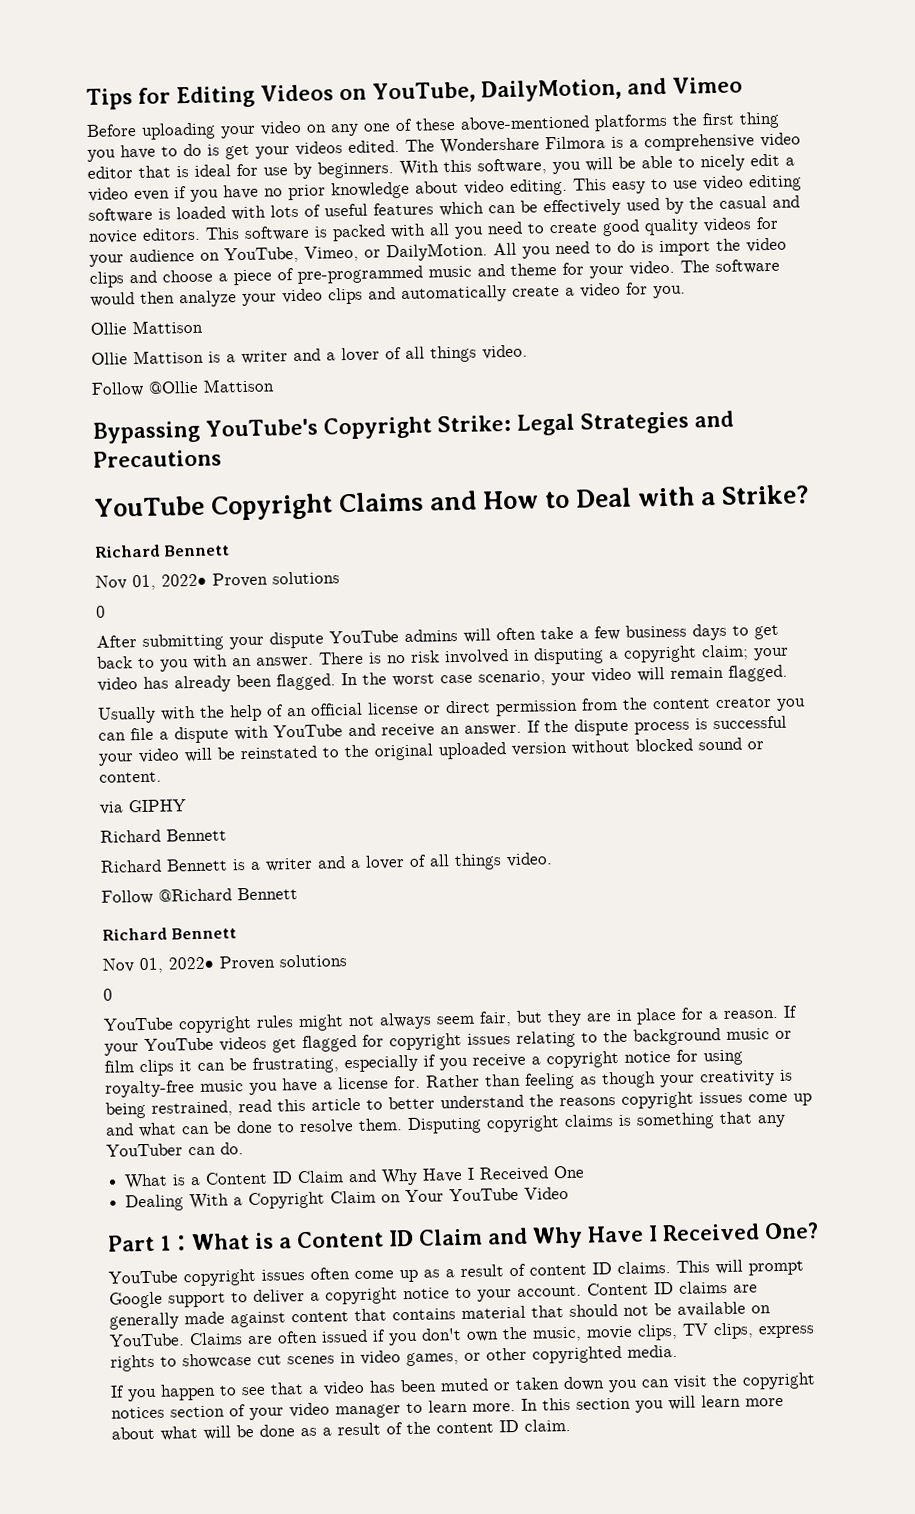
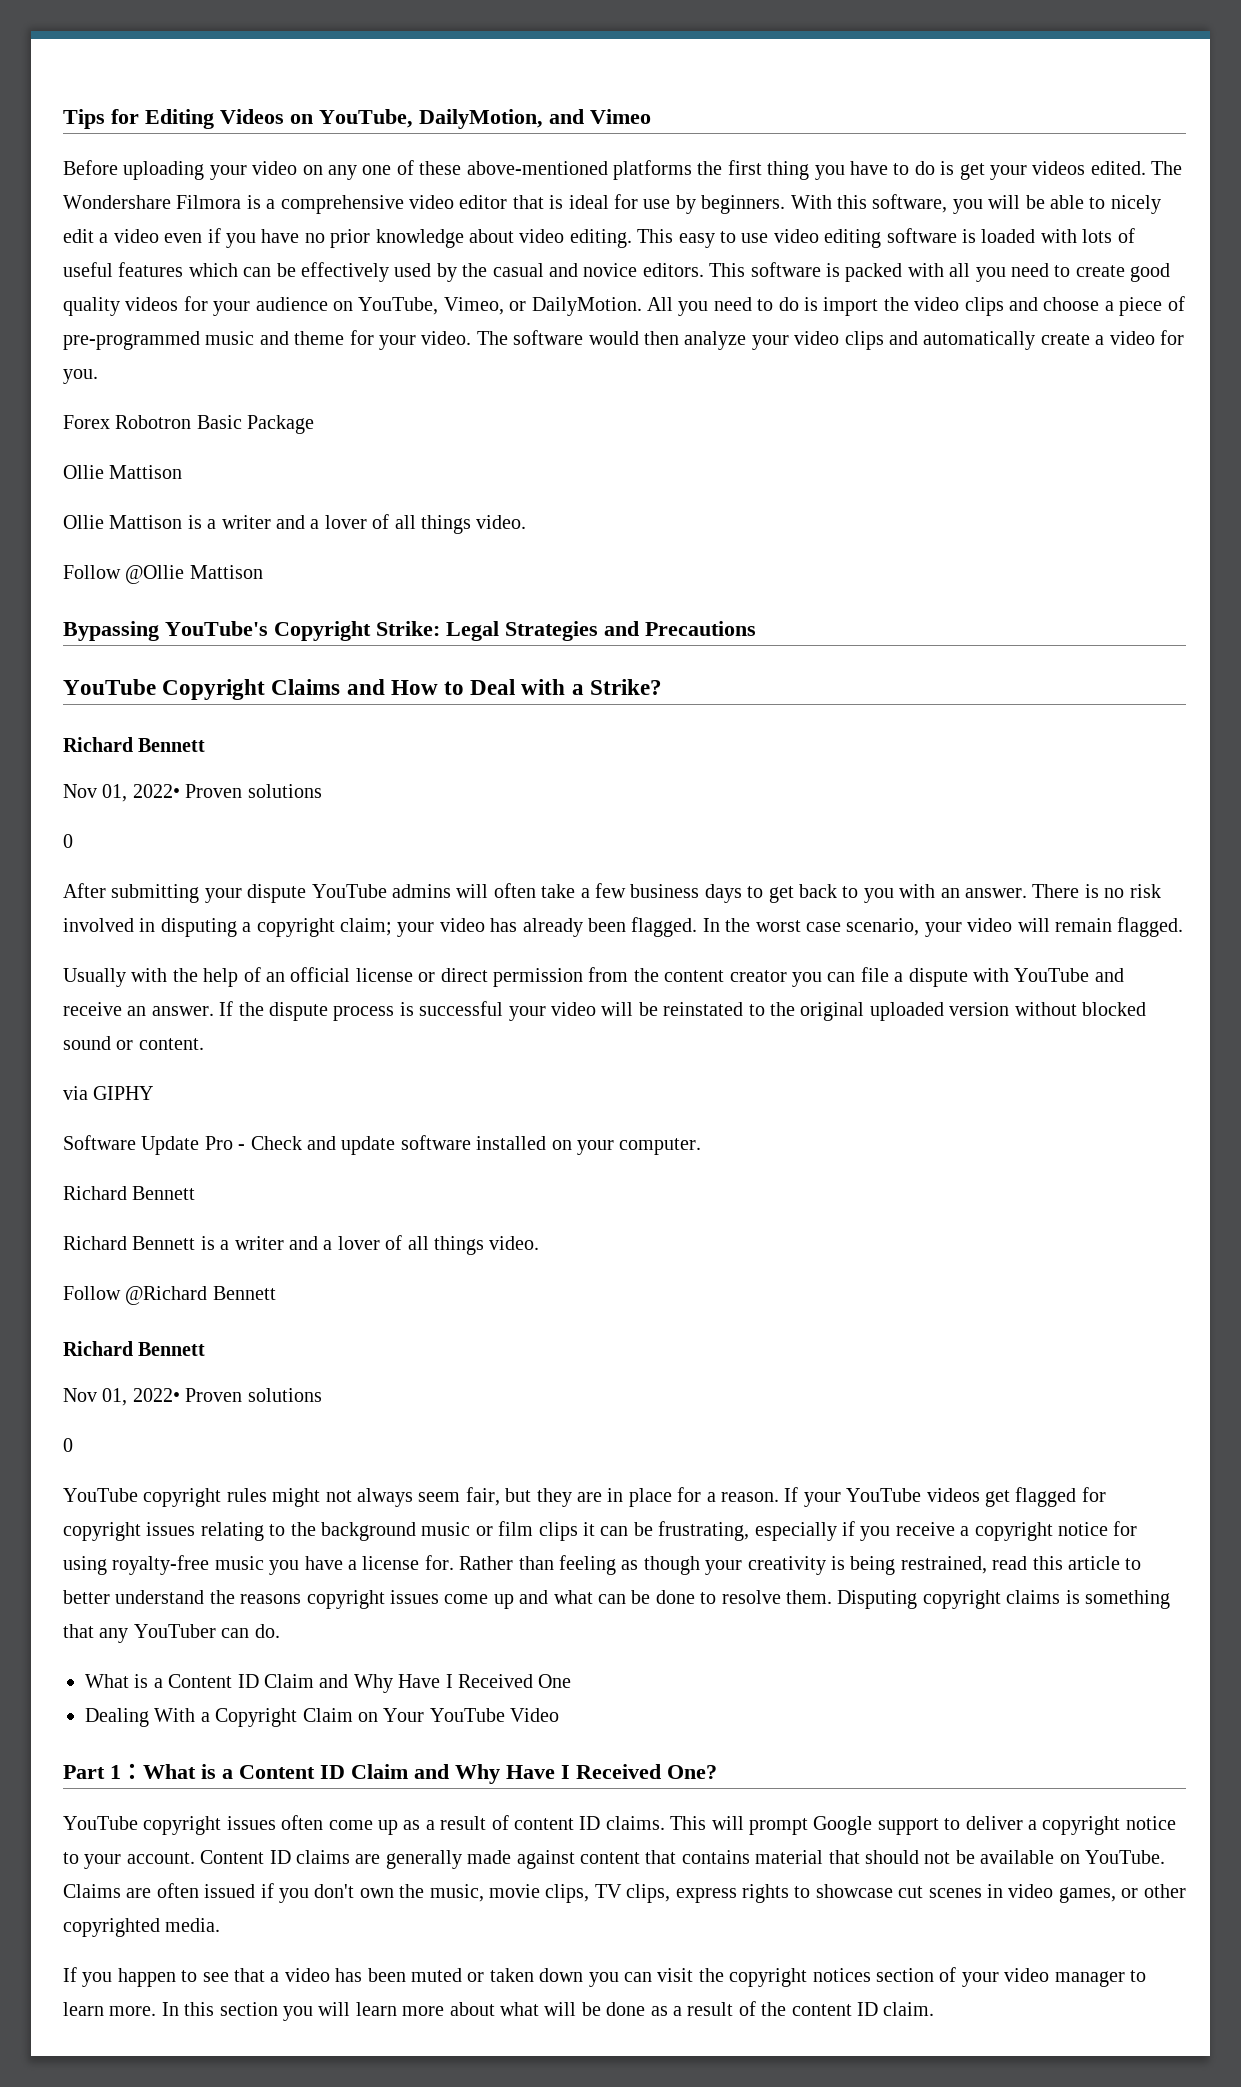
(686, 292) none -> [63,415,315,434] // Forex Robotron Basic Package
(186, 806) none -> [63,1135,702,1155] // Software Update Pro - Check and update software installed on your computer.

